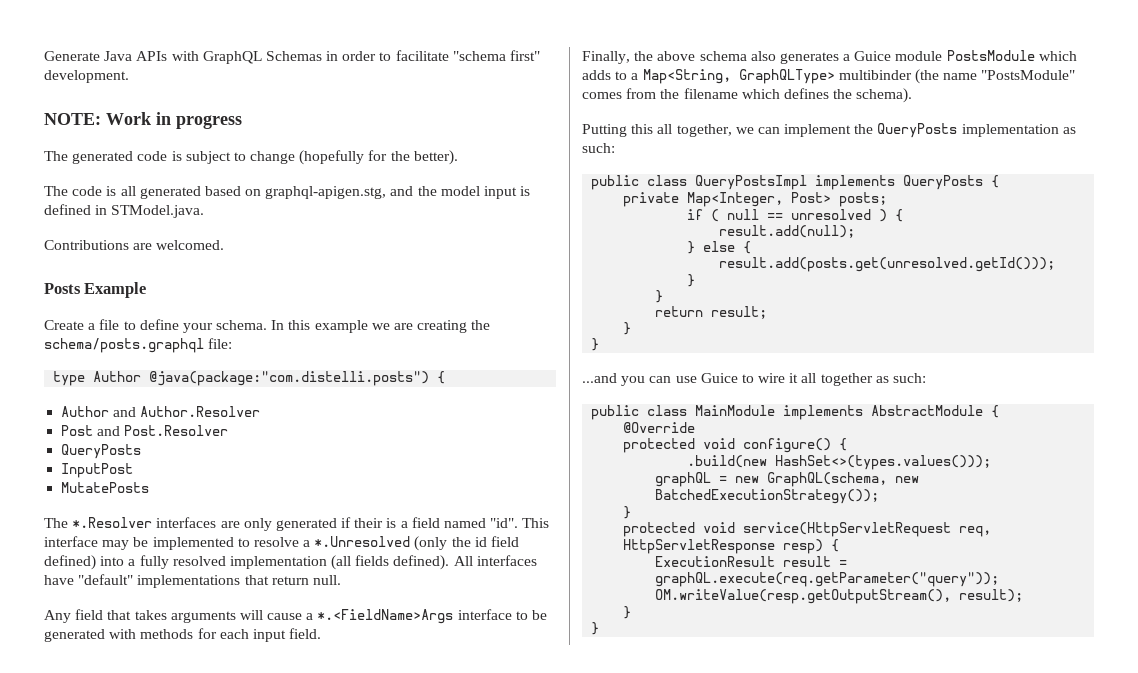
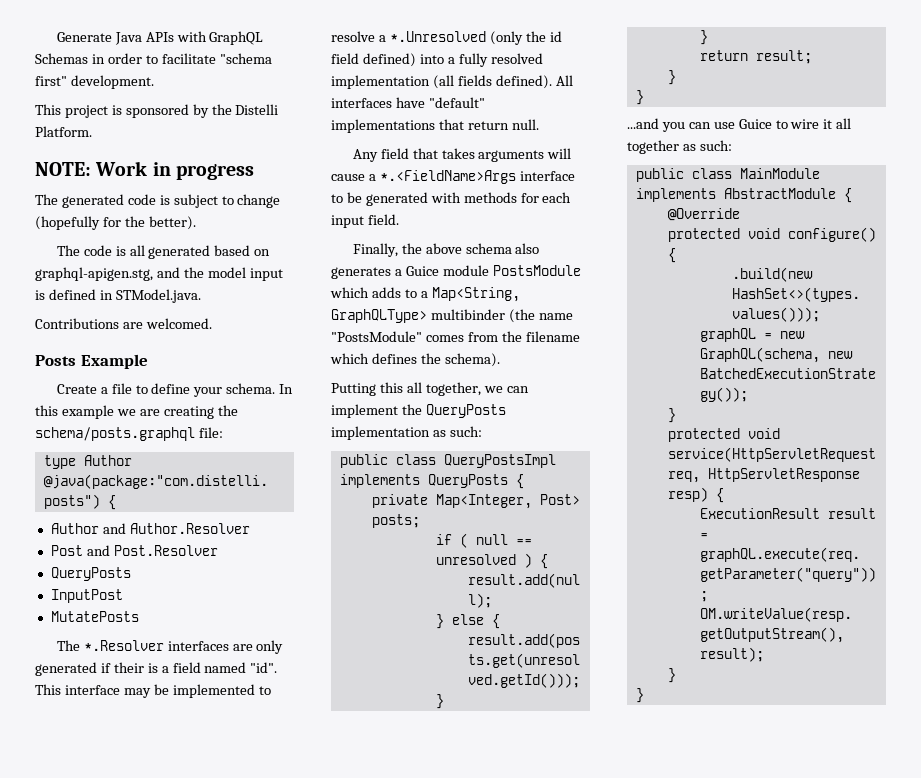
(129, 76) none -> [35,104,279,118] [35,126,92,137] // This project is sponsored by the Distelli Platform.

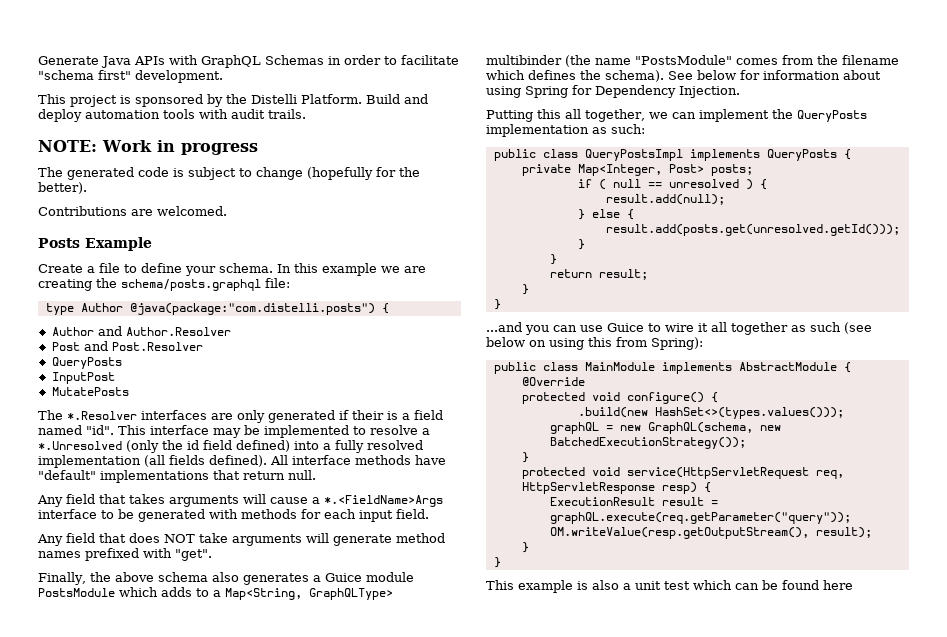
(92, 131) none -> [366,94,428,104] [38,109,306,122] Build and deploy automation tools with audit trails.
[56,245,271,259] [35,267,283,281] [35,289,201,303] // The code is all generated based on graphql-apigen.stg, and the model input is defined in STModel.java. -> (87, 188) none
[331,98,392,108] interfaces -> [292,455,411,465] interface methods
(399, 219) none -> [37,533,445,546] [38,548,212,561] // Any field that does NOT take arguments will generate method names prefixed with "get".
(500, 360) none -> [668,70,881,80] [486,85,740,98] See below for information about using Spring for Dependency Injection.
[699,140,732,151] such: -> [810,322,872,334] [486,337,703,350] such (see below on using this from Spring):
(644, 695) none -> [486,580,853,593] // This example is also a unit test which can be found here

